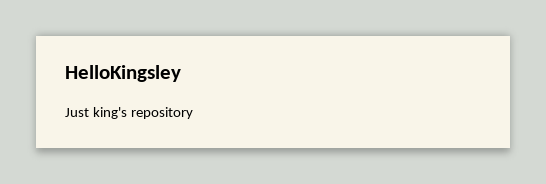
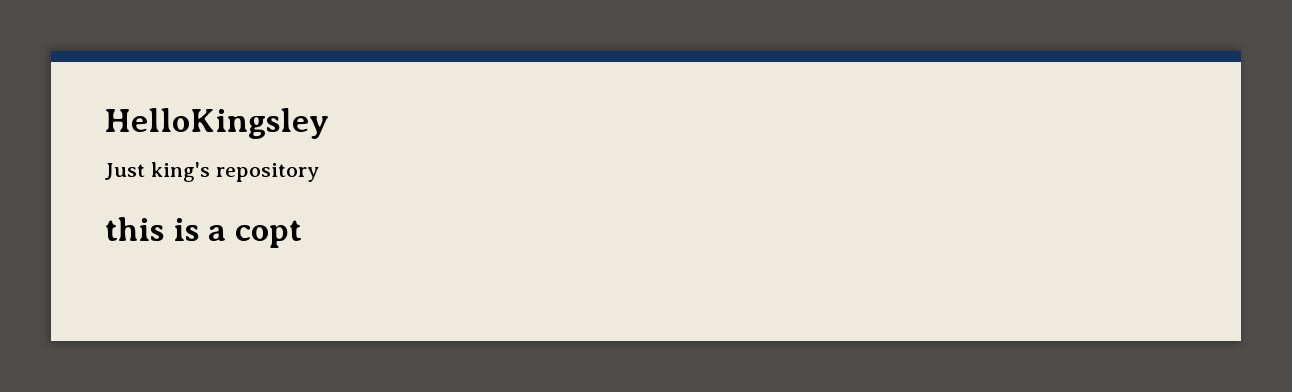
(193, 113) none -> [105,217,303,248] // this is a copt

